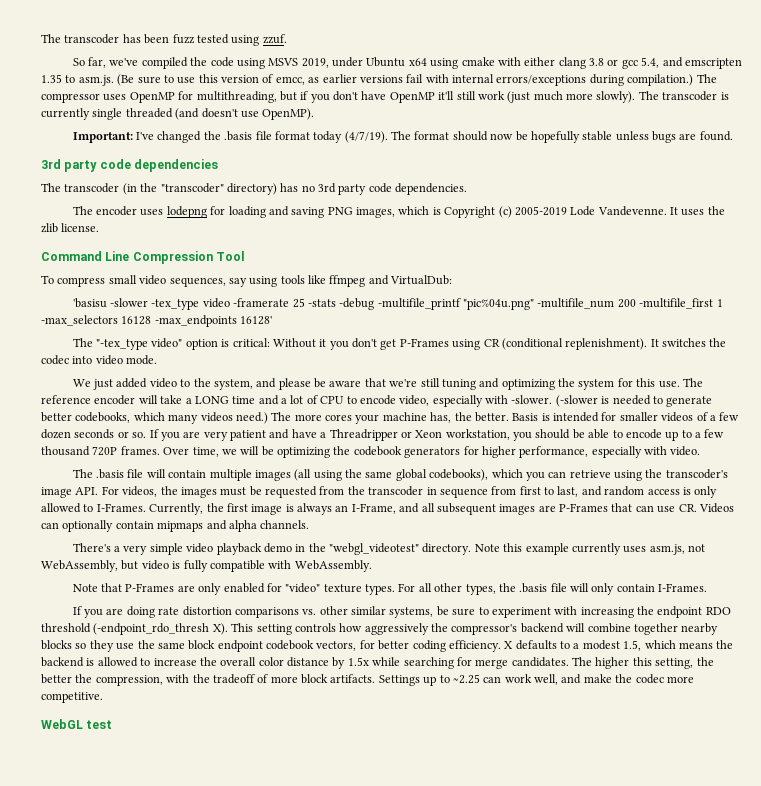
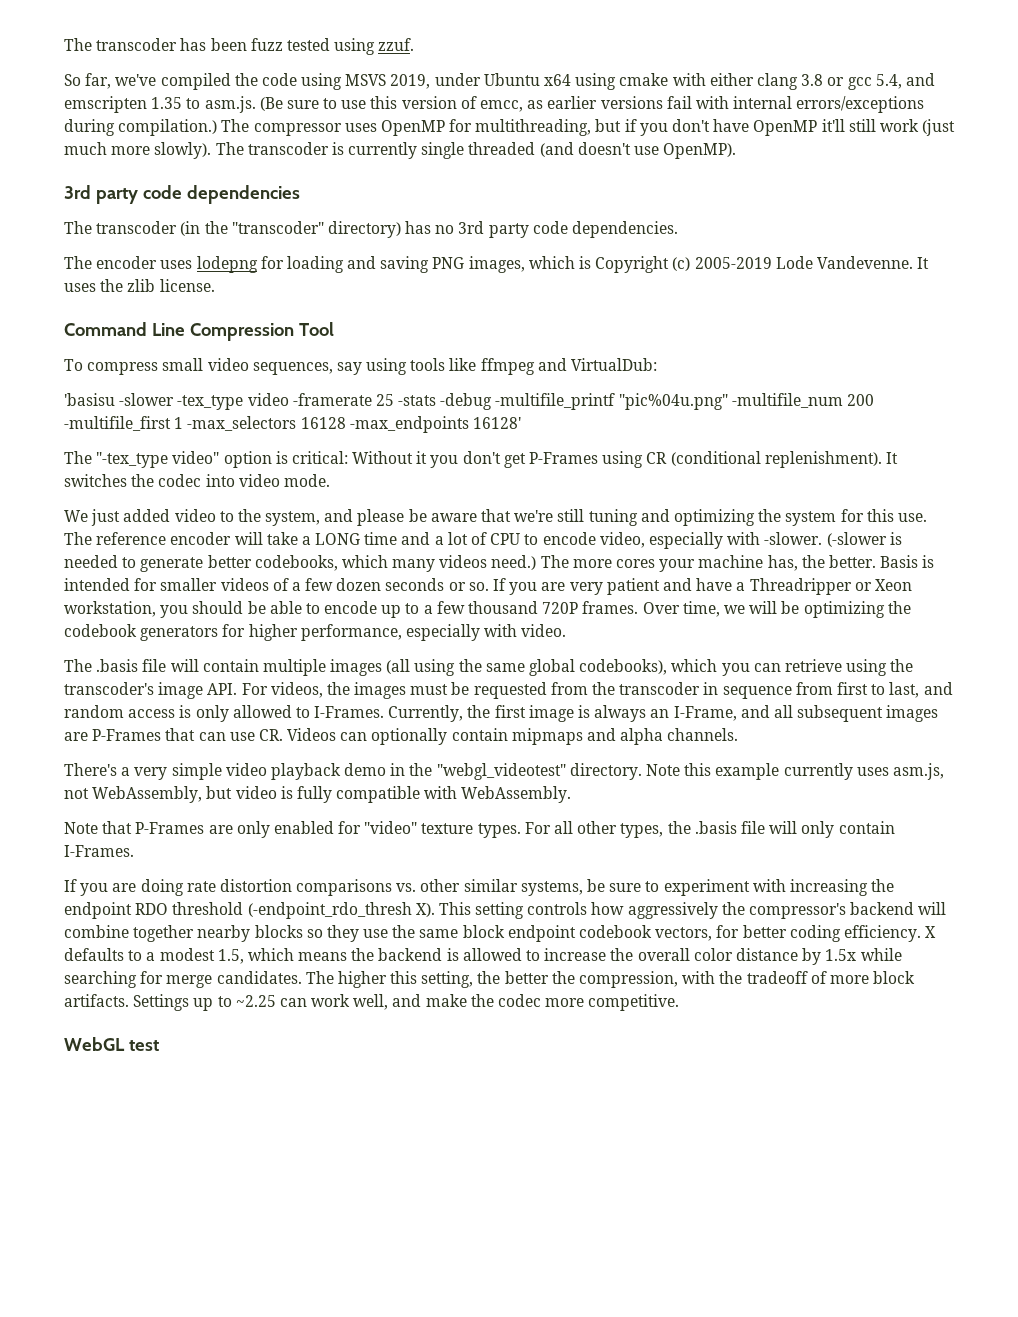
[72,131,733,143] // Important: I've changed the .basis file format today (4/7/19). The format should now be hopefully stable unless bugs are found. -> (737, 151) none

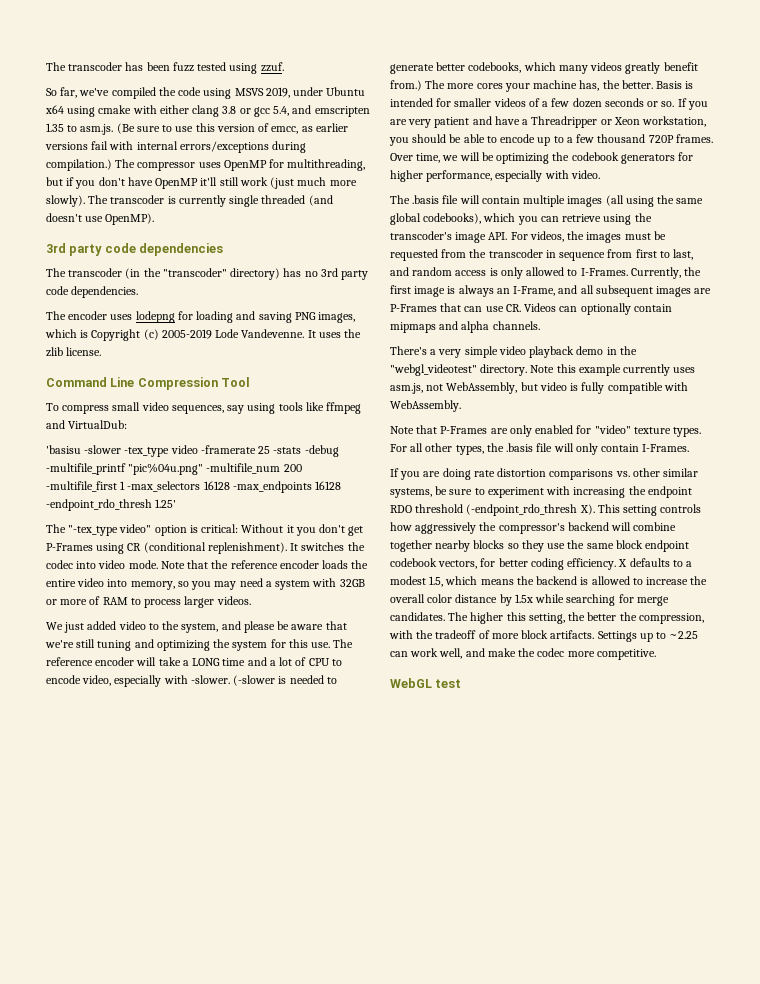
[472,417,521,429] 16128' -> [315,481,342,490] [46,499,177,511] 16128 -endpoint_rdo_thresh 1.25'
(330, 480) none -> [160,560,369,569] [46,578,365,590] [46,596,251,608] Note that the reference encoder loads the entire video into memory, so you may need a system with 32GB or more of RAM to process larger videos.
[491,555,537,570] need.) -> [625,62,698,74] [390,80,422,91] greatly benefit from.)

